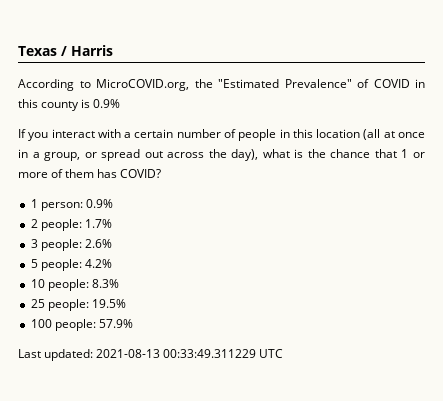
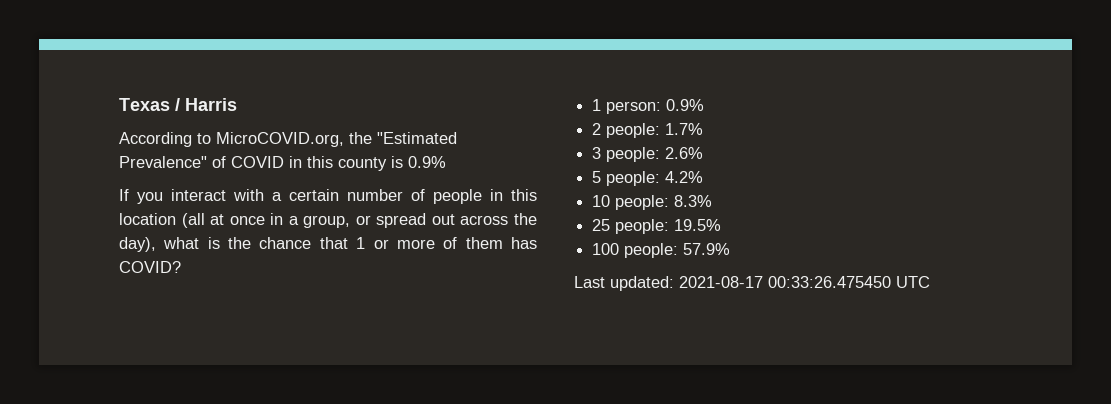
[96,349,257,358] 2021-08-13 00:33:49.311229 -> [679,276,891,288] 2021-08-17 00:33:26.475450

